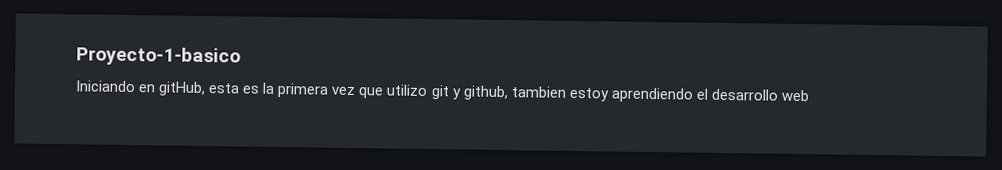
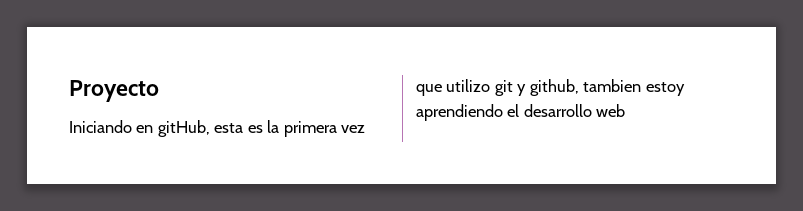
[76,46,241,67] Proyecto-1-basico -> [69,80,159,102] Proyecto

